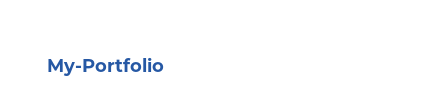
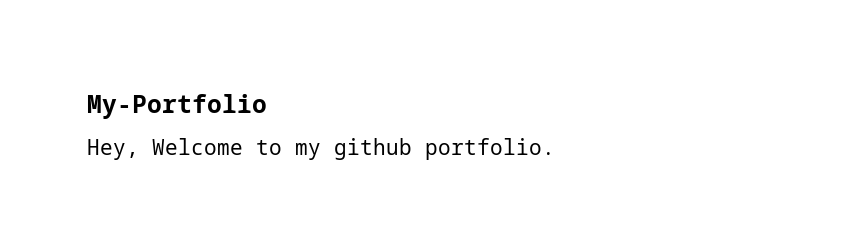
(164, 66) none -> [87,138,555,160] // Hey, Welcome to my github portfolio.

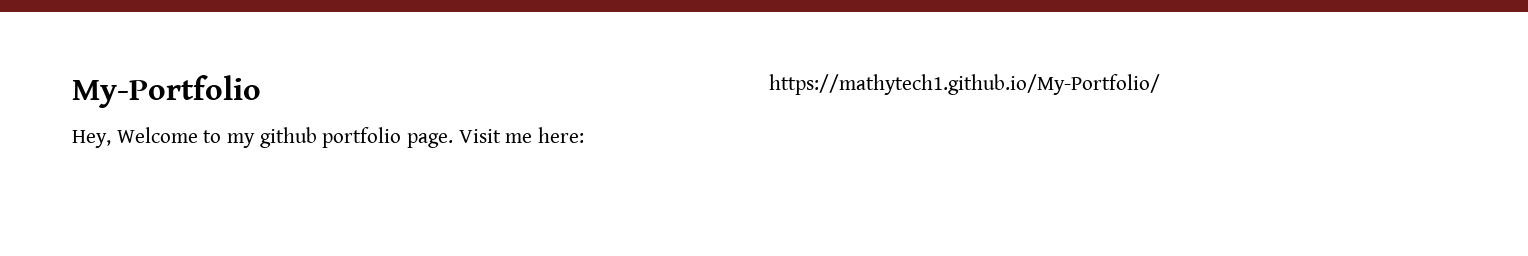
[425,138,555,160] portfolio. -> [322,127,585,148] [769,74,1160,95] portfolio page. Visit me here: https://mathytech1.github.io/My-Portfolio/

